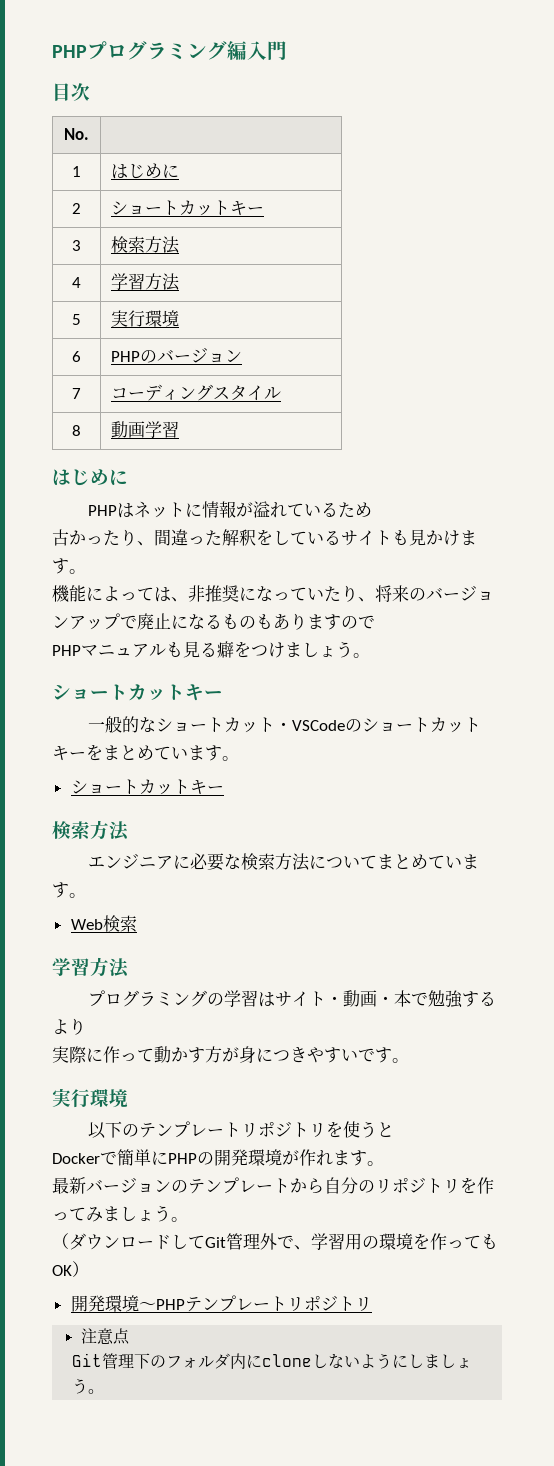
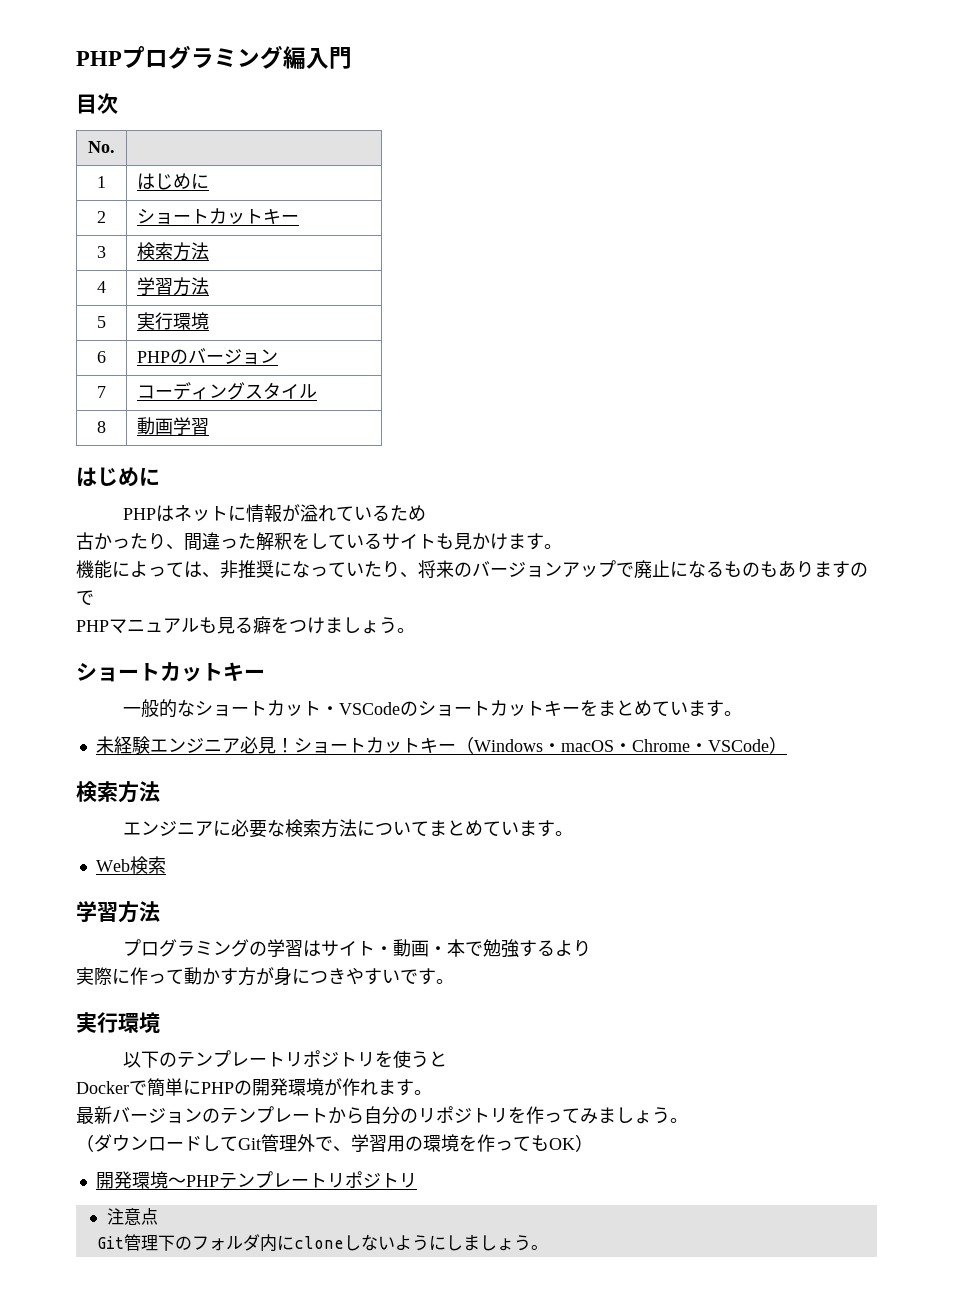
[70,779,224,795] ショートカットキー -> [95,736,787,755] 未経験エンジニア必見！ショートカットキー（Windows・macOS・Chrome・VSCode）

